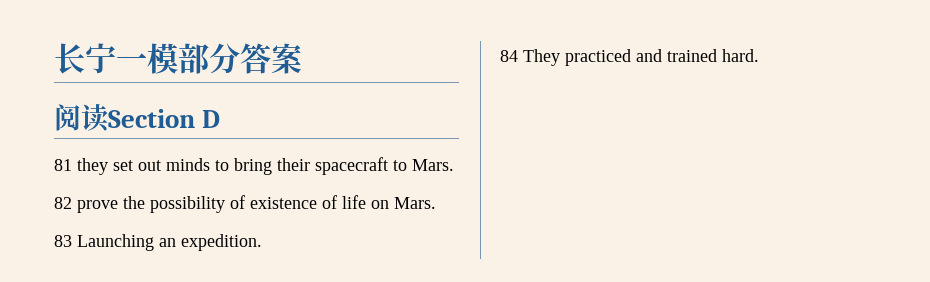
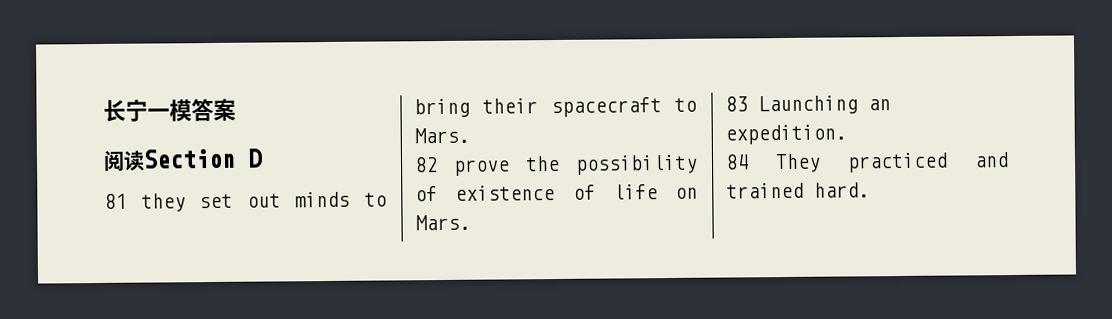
[178,43,240,74] 部分 -> (192, 110) none

